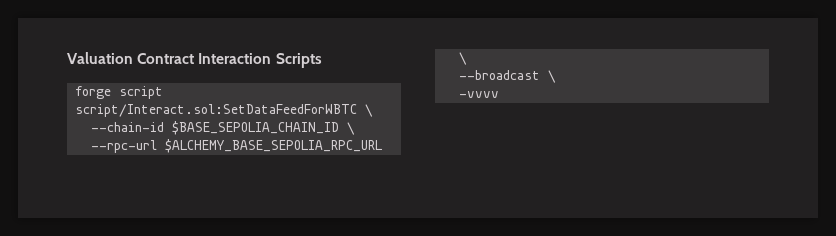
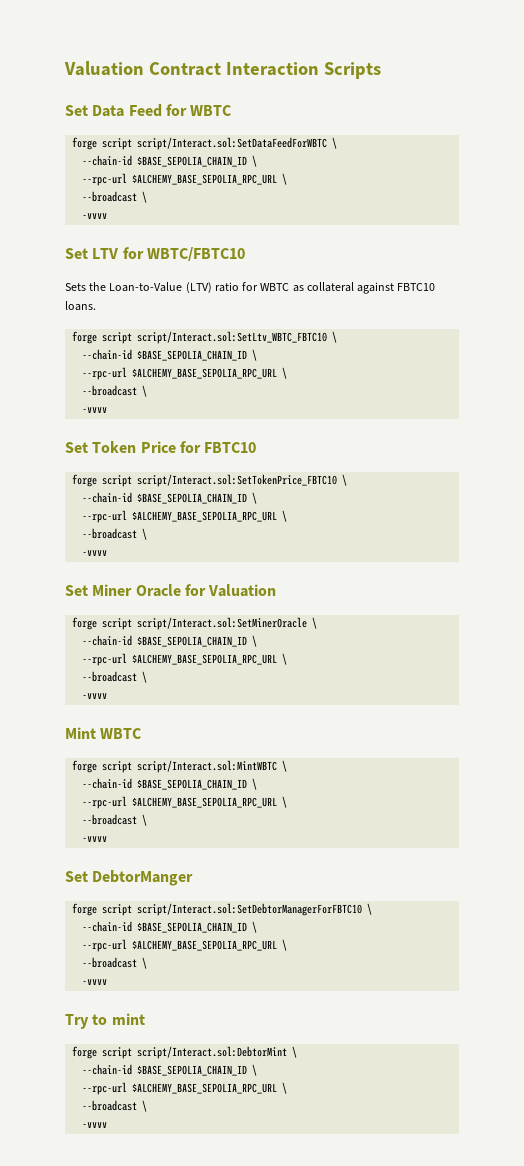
(322, 60) none -> [65,104,232,117] // Set Data Feed for WBTC
(500, 94) none -> [65,247,245,261] [65,282,436,294] [65,301,96,311] [72,331,338,344] [82,349,258,361] [82,367,288,380] [82,385,148,397] [82,407,108,413] [65,441,257,453] [72,474,348,487] [82,492,258,504] [82,510,288,523] [82,528,148,540] [82,550,108,556] [65,584,277,597] [72,617,318,630] [82,635,258,647] [82,653,288,666] [82,671,148,683] [82,693,108,699] [65,727,142,739] [72,760,288,773] [82,778,258,790] [82,796,288,809] [82,814,148,826] [82,836,108,842] [65,870,194,886] [72,903,373,916] [82,921,258,933] [82,939,288,952] [82,957,148,969] [82,979,108,985] [65,1013,145,1029] [72,1046,298,1059] [82,1064,258,1076] [82,1082,288,1095] [82,1100,148,1112] [82,1122,108,1128] // Set LTV for WBTC/FBTC10 // Sets the Loan-to-Value (LTV) ratio for WBTC as collateral against FBTC10 loans. // forge script script/Interact.sol:SetLtv_WBTC_FBTC10 \ // --chain-id $BASE_SEPOLIA_CHAIN_ID \ // --rpc-url $ALCHEMY_BASE_SEPOLIA_RPC_URL \ // --broadcast \ // -vvvv // Set Token Price for FBTC10 // forge script script/Interact.sol:SetTokenPrice_FBTC10 \ // --chain-id $BASE_SEPOLIA_CHAIN_ID \ // --rpc-url $ALCHEMY_BASE_SEPOLIA_RPC_URL \ // --broadcast \ // -vvvv // Set Miner Oracle for Valuation // forge script script/Interact.sol:SetMinerOracle \ // --chain-id $BASE_SEPOLIA_CHAIN_ID \ // --rpc-url $ALCHEMY_BASE_SEPOLIA_RPC_URL \ // --broadcast \ // -vvvv // Mint WBTC // forge script script/Interact.sol:MintWBTC \ // --chain-id $BASE_SEPOLIA_CHAIN_ID \ // --rpc-url $ALCHEMY_BASE_SEPOLIA_RPC_URL \ // --broadcast \ // -vvvv // Set DebtorManger // forge script script/Interact.sol:SetDebtorManagerForFBTC10 \ // --chain-id $BASE_SEPOLIA_CHAIN_ID \ // --rpc-url $ALCHEMY_BASE_SEPOLIA_RPC_URL \ // --broadcast \ // -vvvv // Try to mint // forge script script/Interact.sol:DebtorMint \ // --chain-id $BASE_SEPOLIA_CHAIN_ID \ // --rpc-url $ALCHEMY_BASE_SEPOLIA_RPC_URL \ // --broadcast \ // -vvvv

